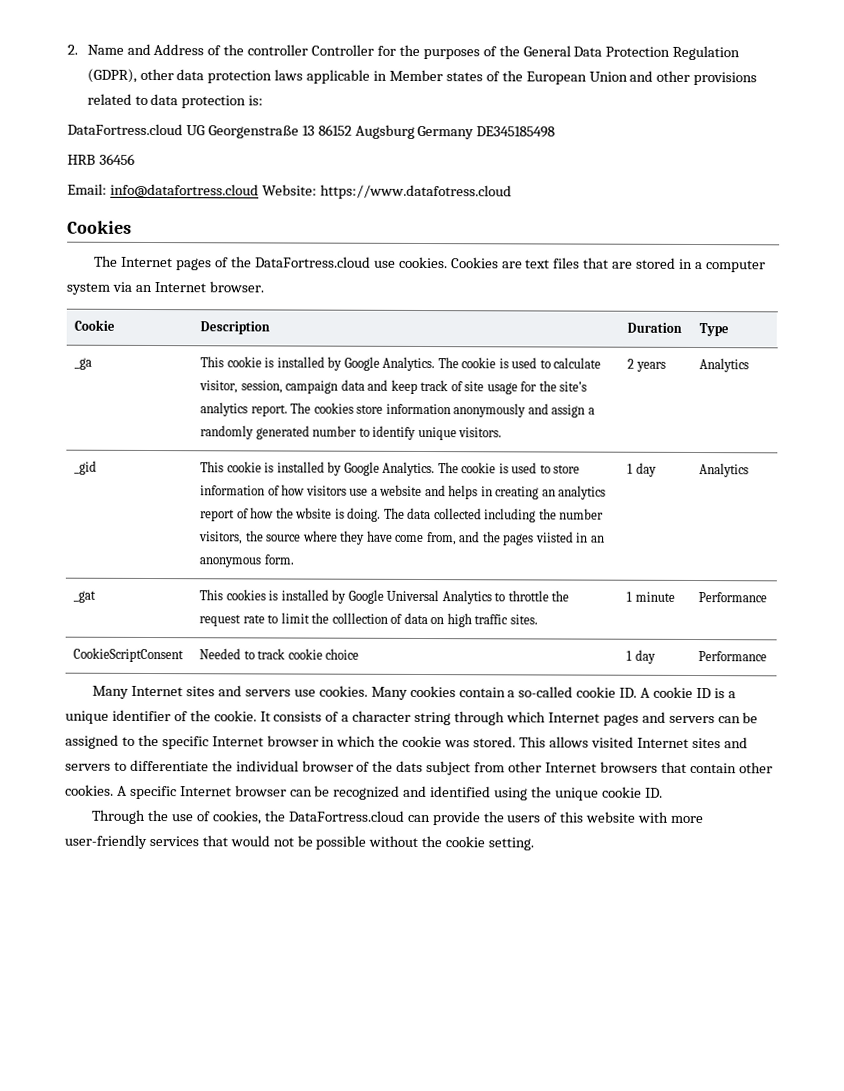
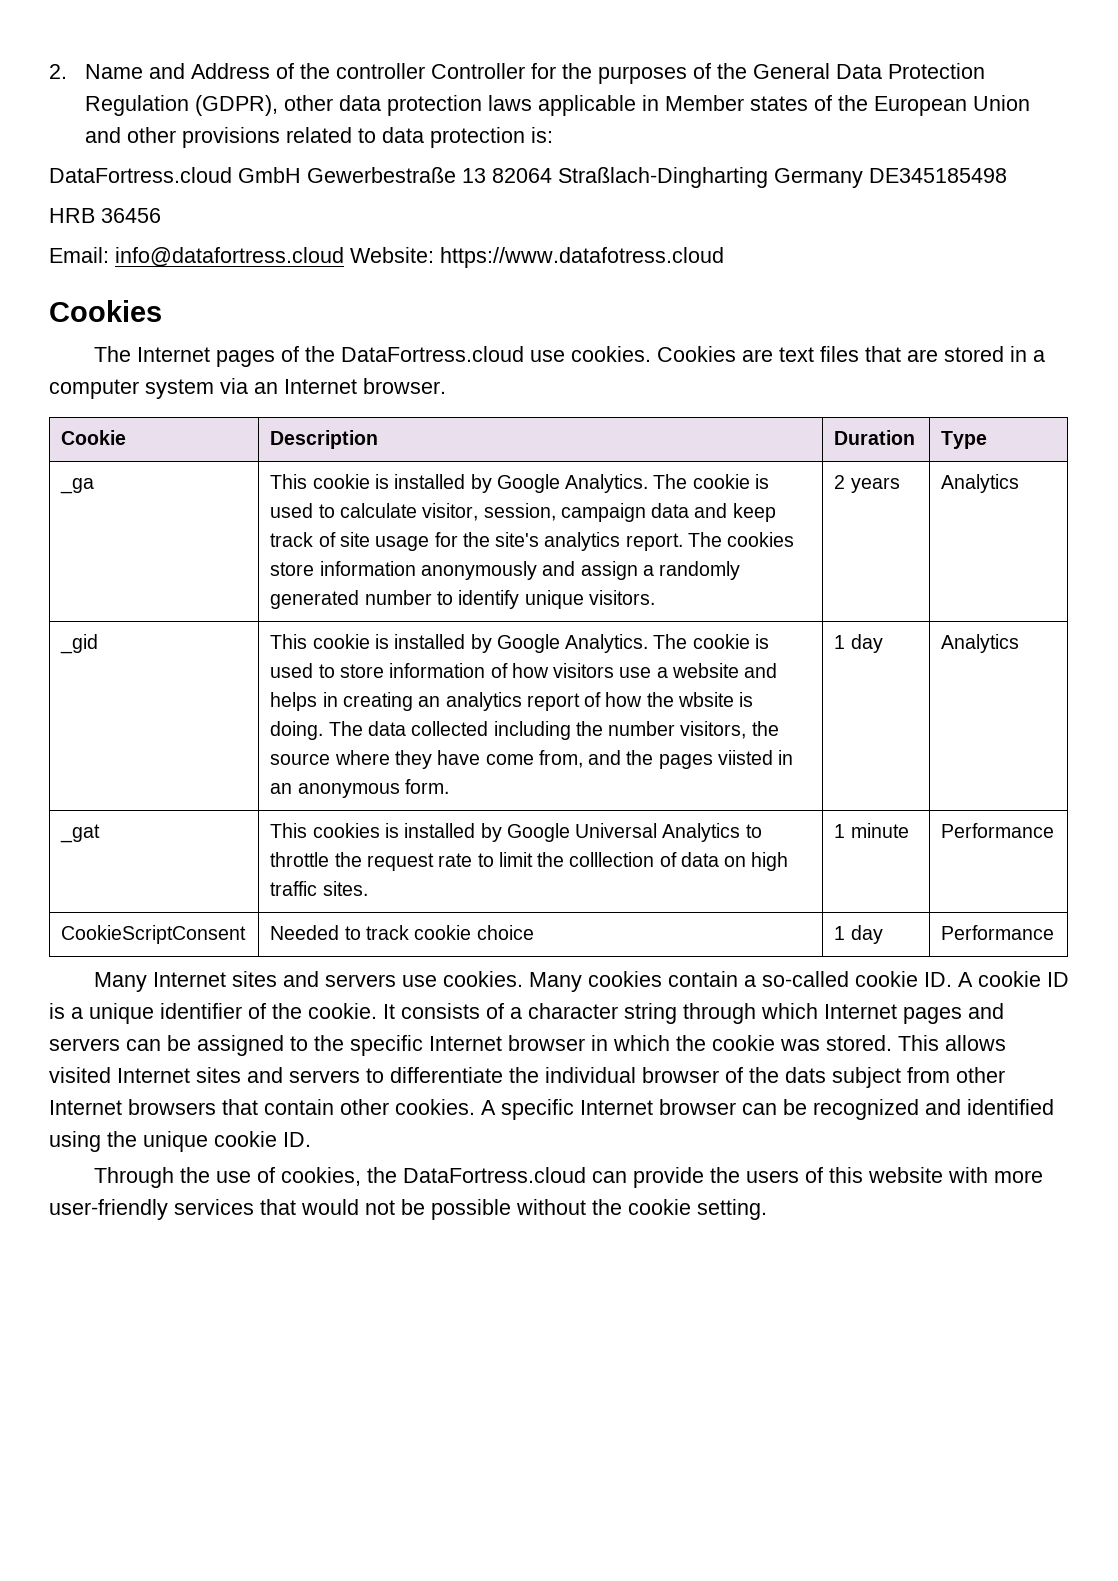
[185,124,415,139] UG Georgenstraße 13 86152 Augsburg -> [238,167,768,188] GmbH Gewerbestraße 13 82064 Straßlach-Dingharting

